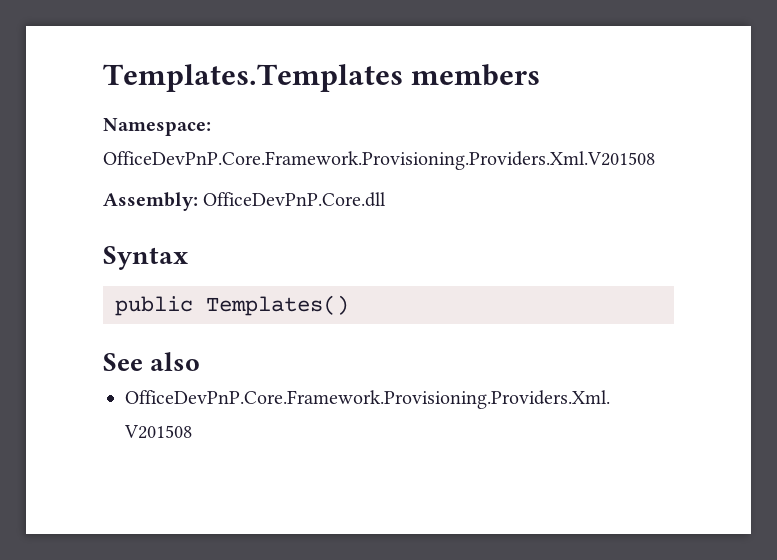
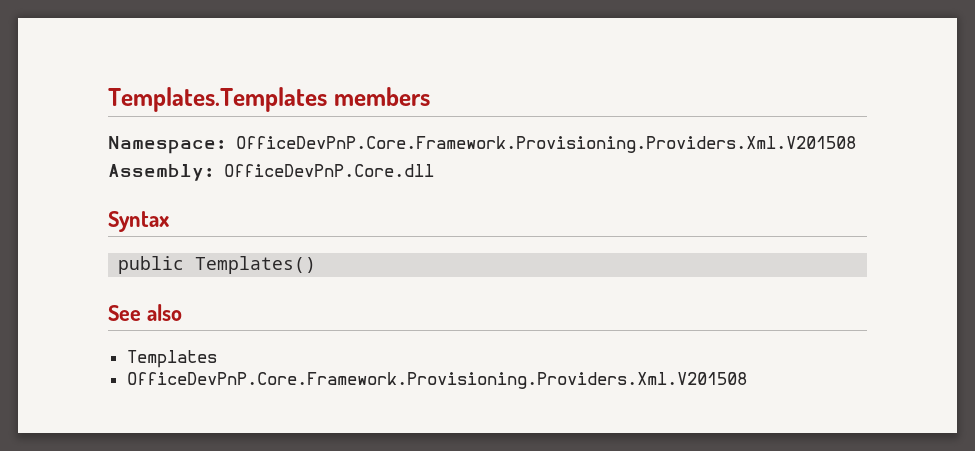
(201, 361) none -> [126,350,217,368] // Templates

